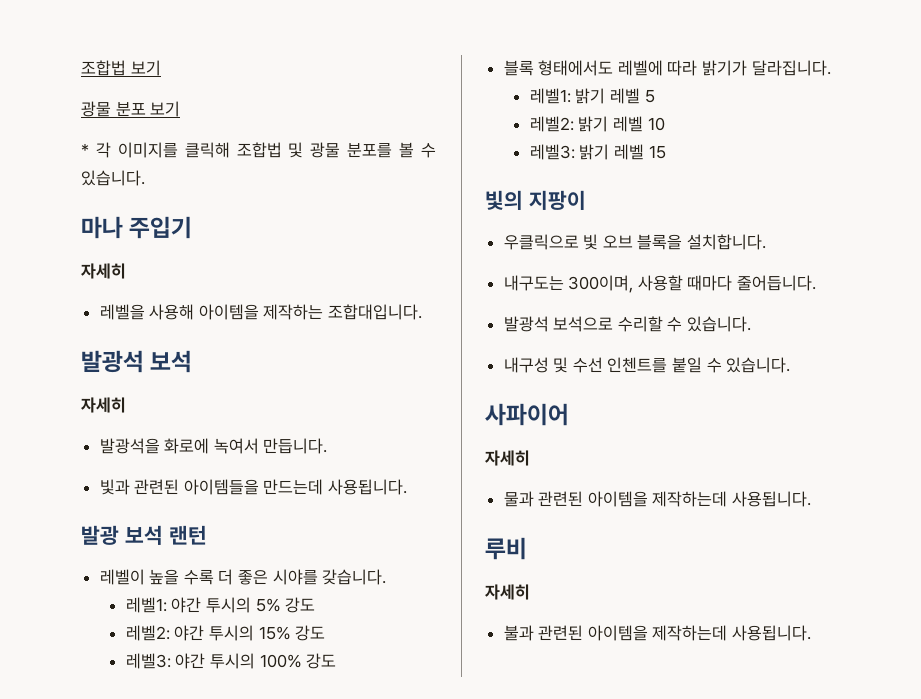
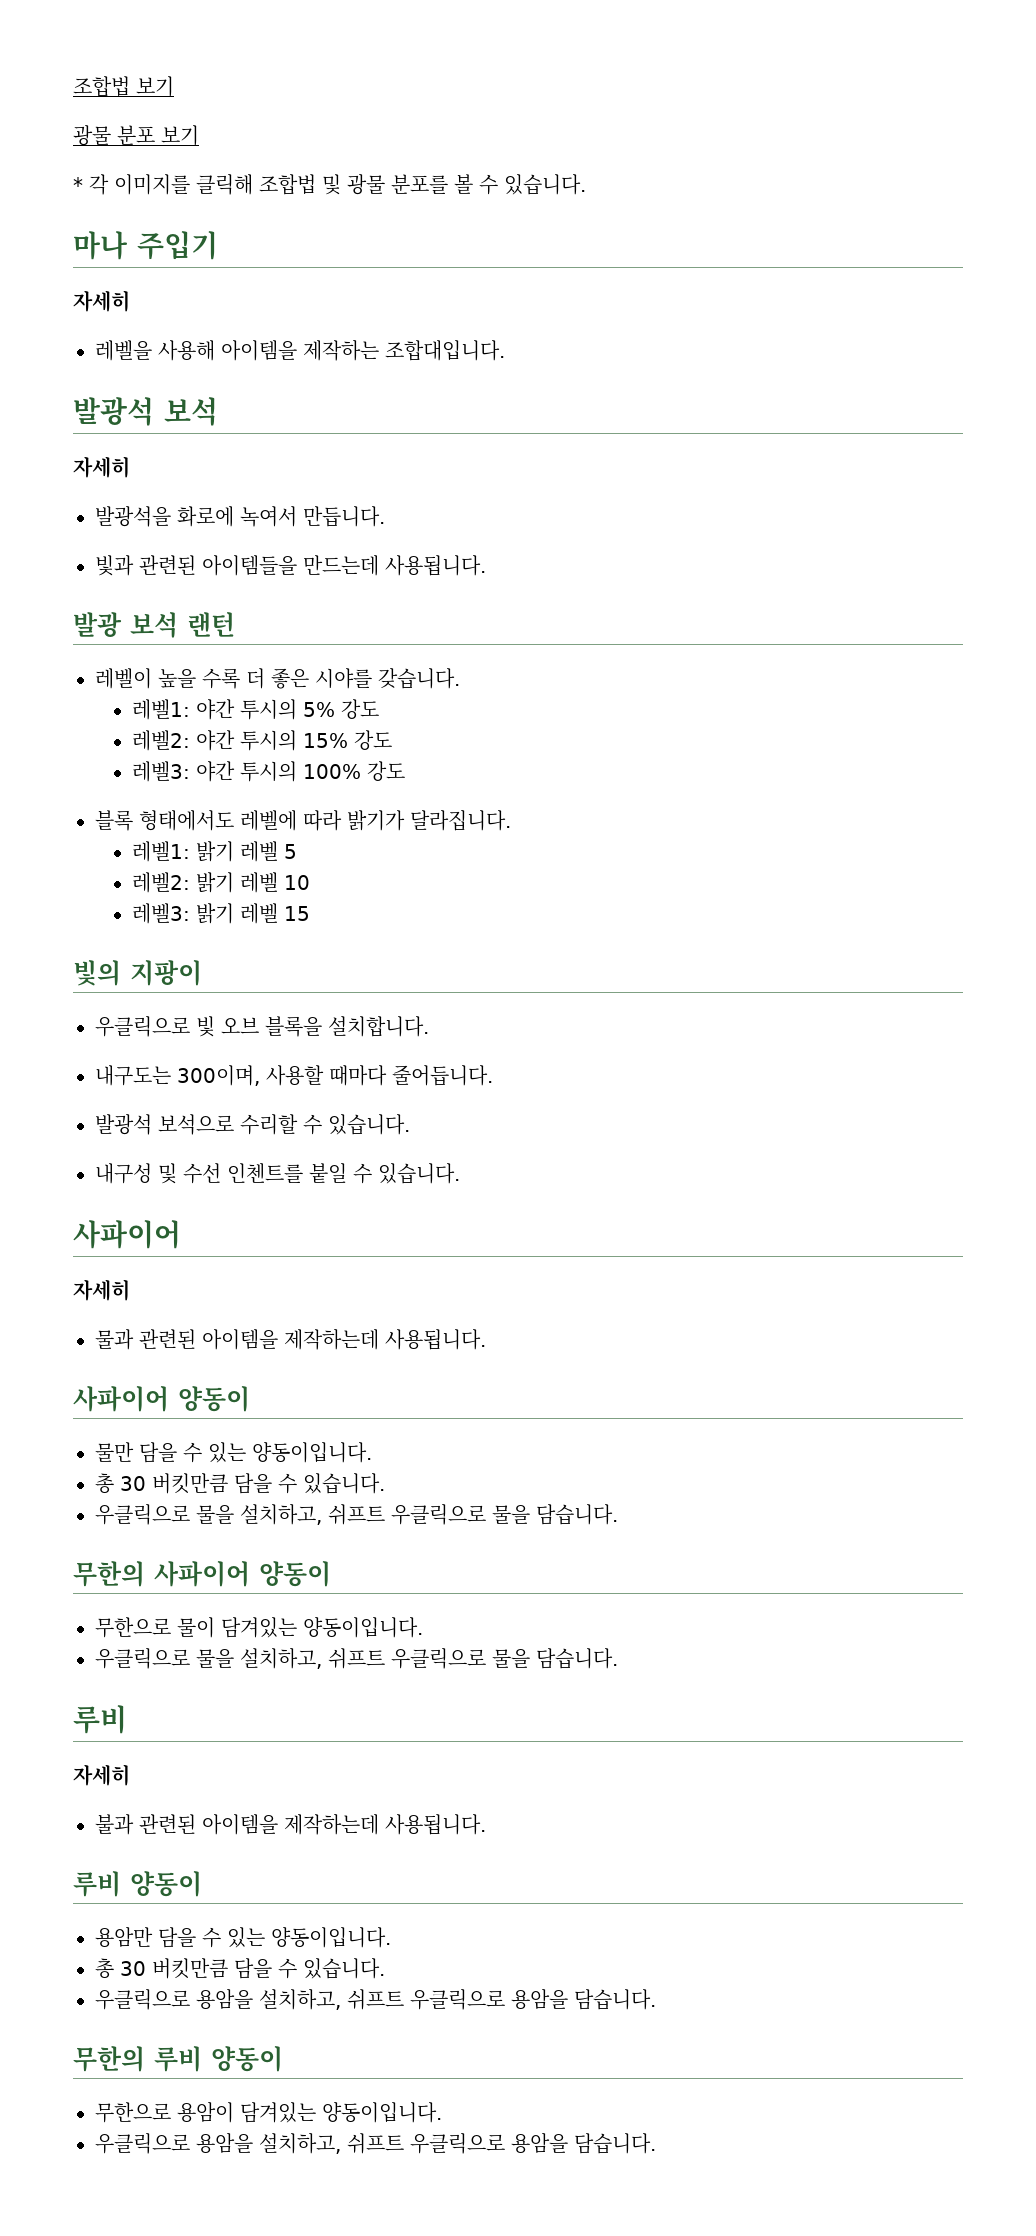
(812, 499) none -> [73,1386,250,1412] [95,1442,372,1463] [95,1473,385,1494] [95,1504,618,1525] [73,1561,331,1587] [95,1617,423,1638] [95,1648,618,1669] // 사파이어 양동이 // 물만 담을 수 있는 양동이입니다. // 총 30 버킷만큼 담을 수 있습니다. // 우클릭으로 물을 설치하고, 쉬프트 우클릭으로 물을 담습니다. // 무한의 사파이어 양동이 // 무한으로 물이 담겨있는 양동이입니다. // 우클릭으로 물을 설치하고, 쉬프트 우클릭으로 물을 담습니다.
(812, 633) none -> [73,1871,202,1897] [95,1926,391,1948] [95,1958,385,1979] [95,1988,656,2010] [73,2046,283,2072] [95,2101,442,2123] [95,2132,656,2154] // 루비 양동이 // 용암만 담을 수 있는 양동이입니다. // 총 30 버킷만큼 담을 수 있습니다. // 우클릭으로 용암을 설치하고, 쉬프트 우클릭으로 용암을 담습니다. // 무한의 루비 양동이 // 무한으로 용암이 담겨있는 양동이입니다. // 우클릭으로 용암을 설치하고, 쉬프트 우클릭으로 용암을 담습니다.

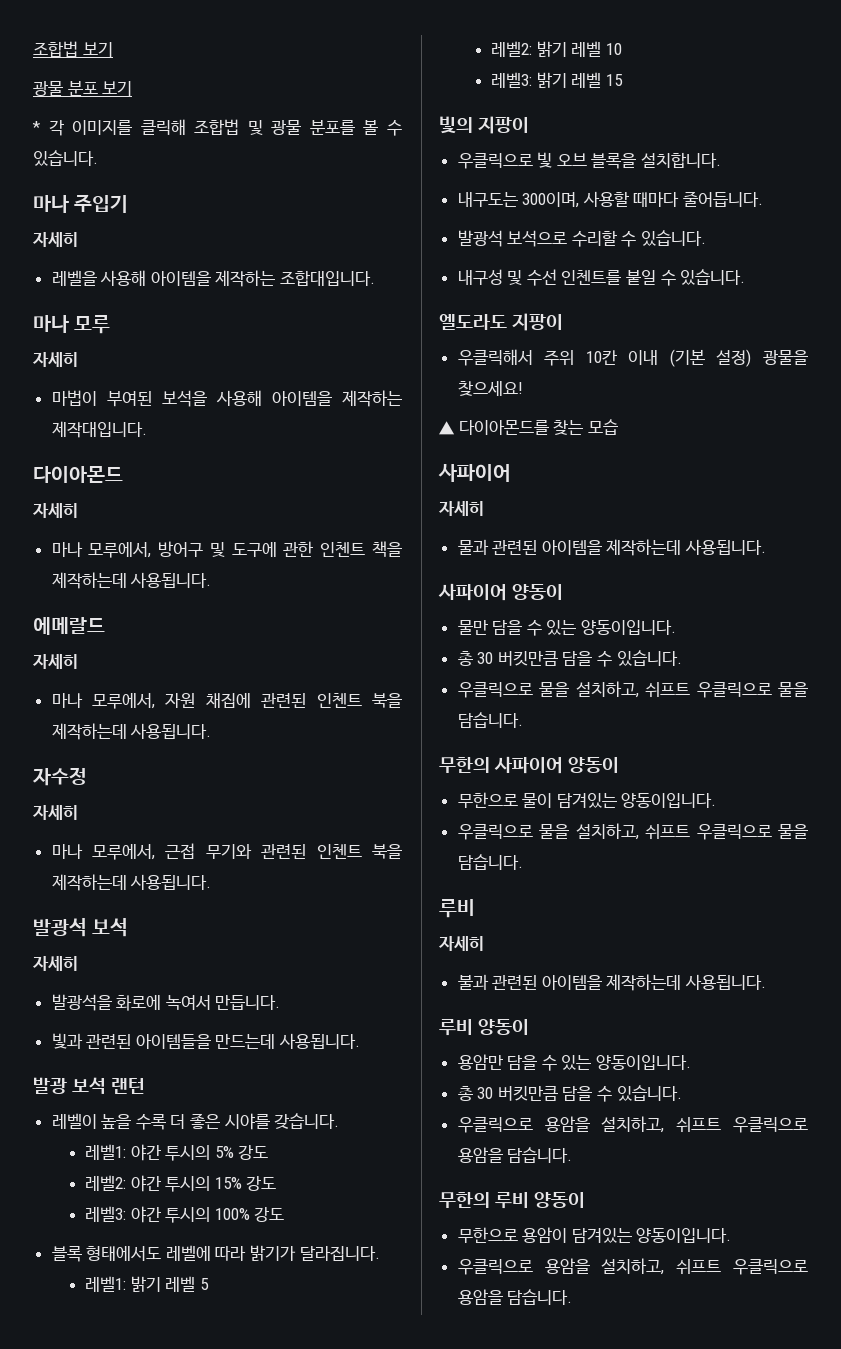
(505, 350) none -> [33,315,111,334] [32,352,78,367] [51,390,402,407] [51,421,147,438] [33,466,123,483] [32,503,78,518] [51,541,403,558] [51,572,212,589] [33,617,105,635] [32,654,78,669] [51,693,402,709] [51,723,212,740] [32,767,87,786] [32,805,78,820] [51,843,402,860] [51,874,212,891] // 마나 모루 // 자세히 // 마법이 부여된 보석을 사용해 아이템을 제작하는 제작대입니다. // 다이아몬드 // 자세히 // 마나 모루에서, 방어구 및 도구에 관한 인첸트 책을 제작하는데 사용됩니다. // 에메랄드 // 자세히 // 마나 모루에서, 자원 채집에 관련된 인첸트 북을 제작하는데 사용됩니다. // 자수정 // 자세히 // 마나 모루에서, 근접 무기와 관련된 인첸트 북을 제작하는데 사용됩니다.
(460, 1173) none -> [439,313,563,331] [457,349,808,367] [457,381,523,396] [439,419,618,435] // 엘도라도 지팡이 // 우클릭해서 주위 10칸 이내 (기본 설정) 광물을 찾으세요! // ▲ 다이아몬드를 찾는 모습

